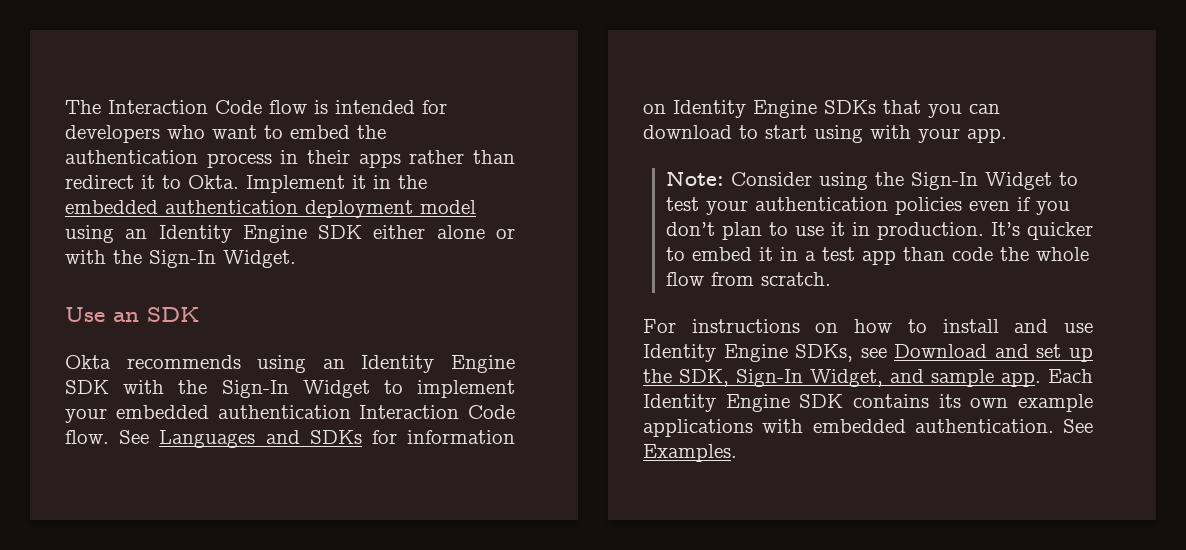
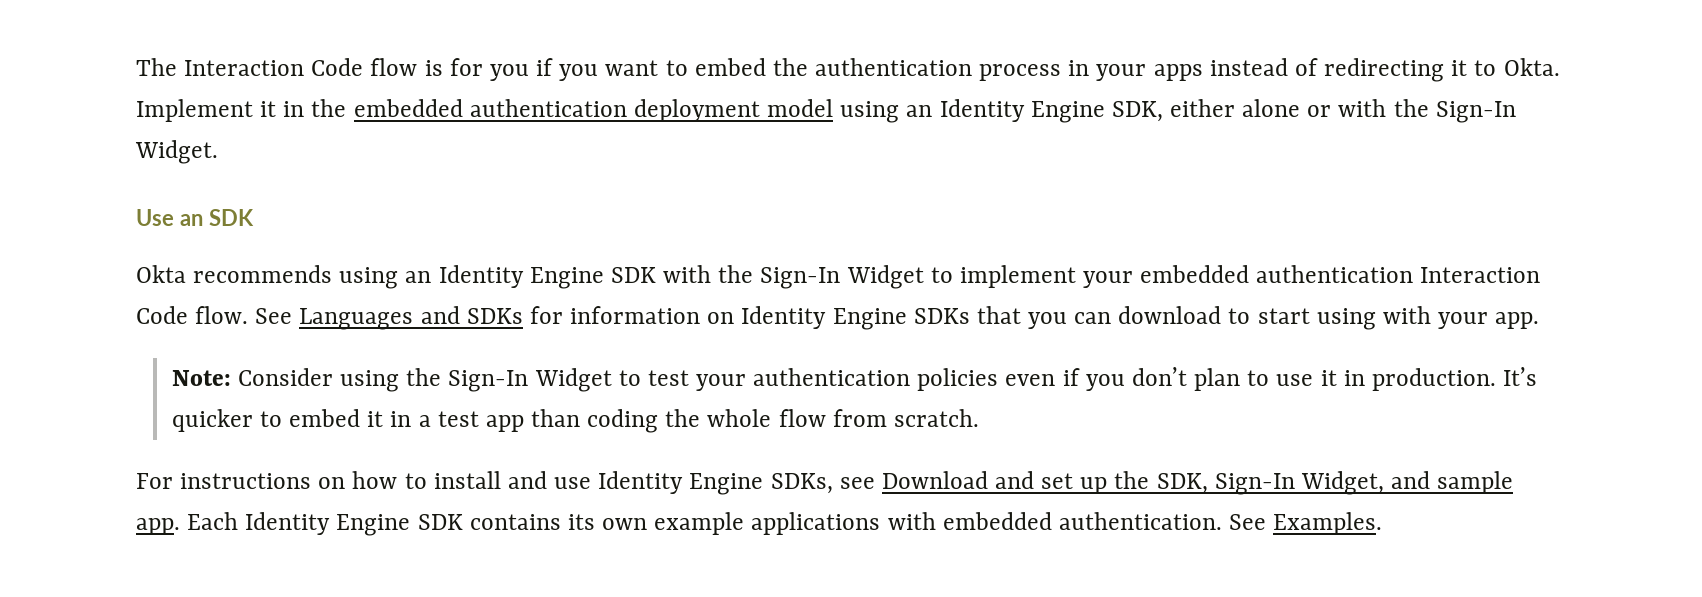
[335,100,447,114] [65,125,205,143] intended for developers who -> [449,58,599,81] for you if you
[307,150,515,168] [65,175,134,189] their apps rather than redirect -> [1096,58,1445,82] your apps instead of redirecting
[318,225,363,239] SDK -> [1111,101,1163,122] SDK,
[951,247,993,261] code -> [587,409,659,433] coding

